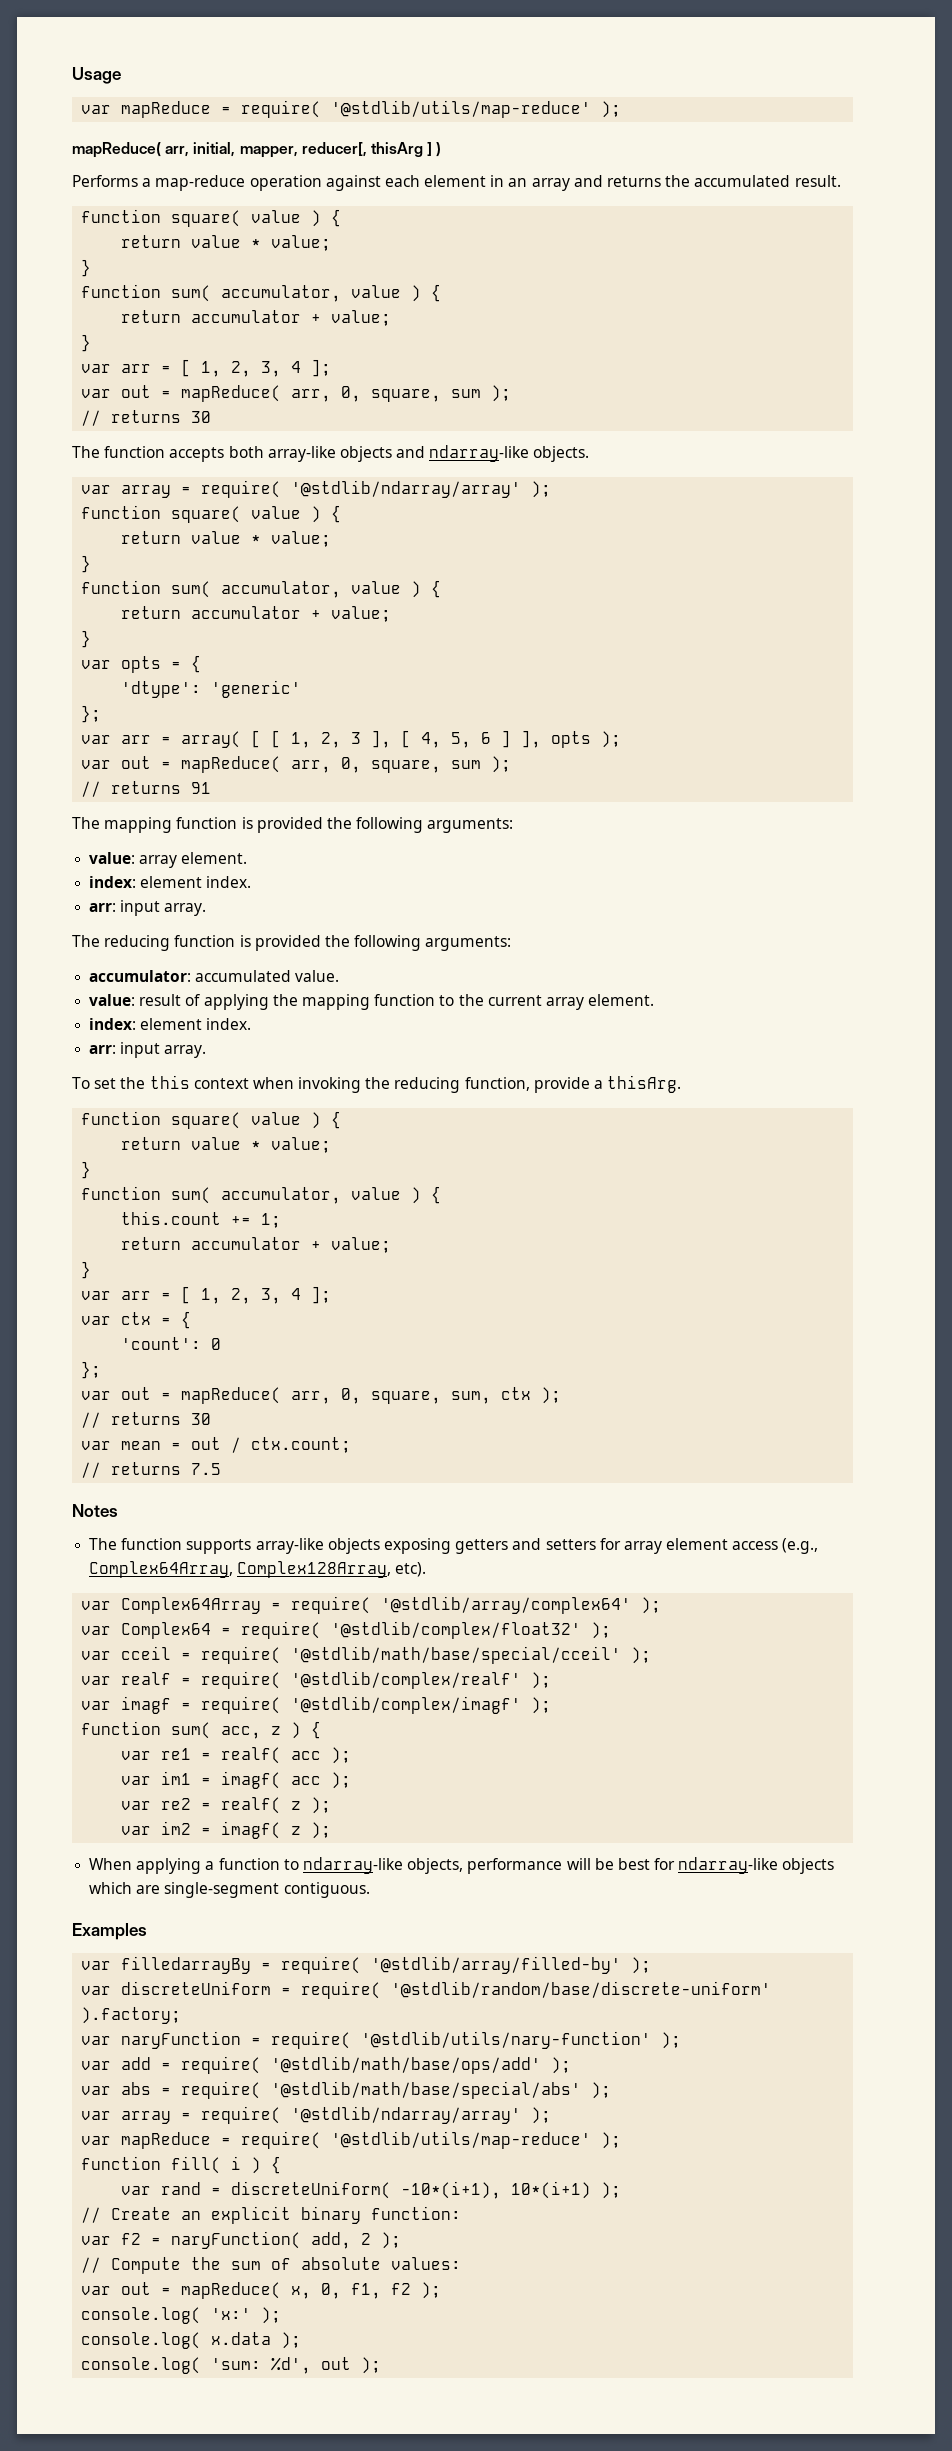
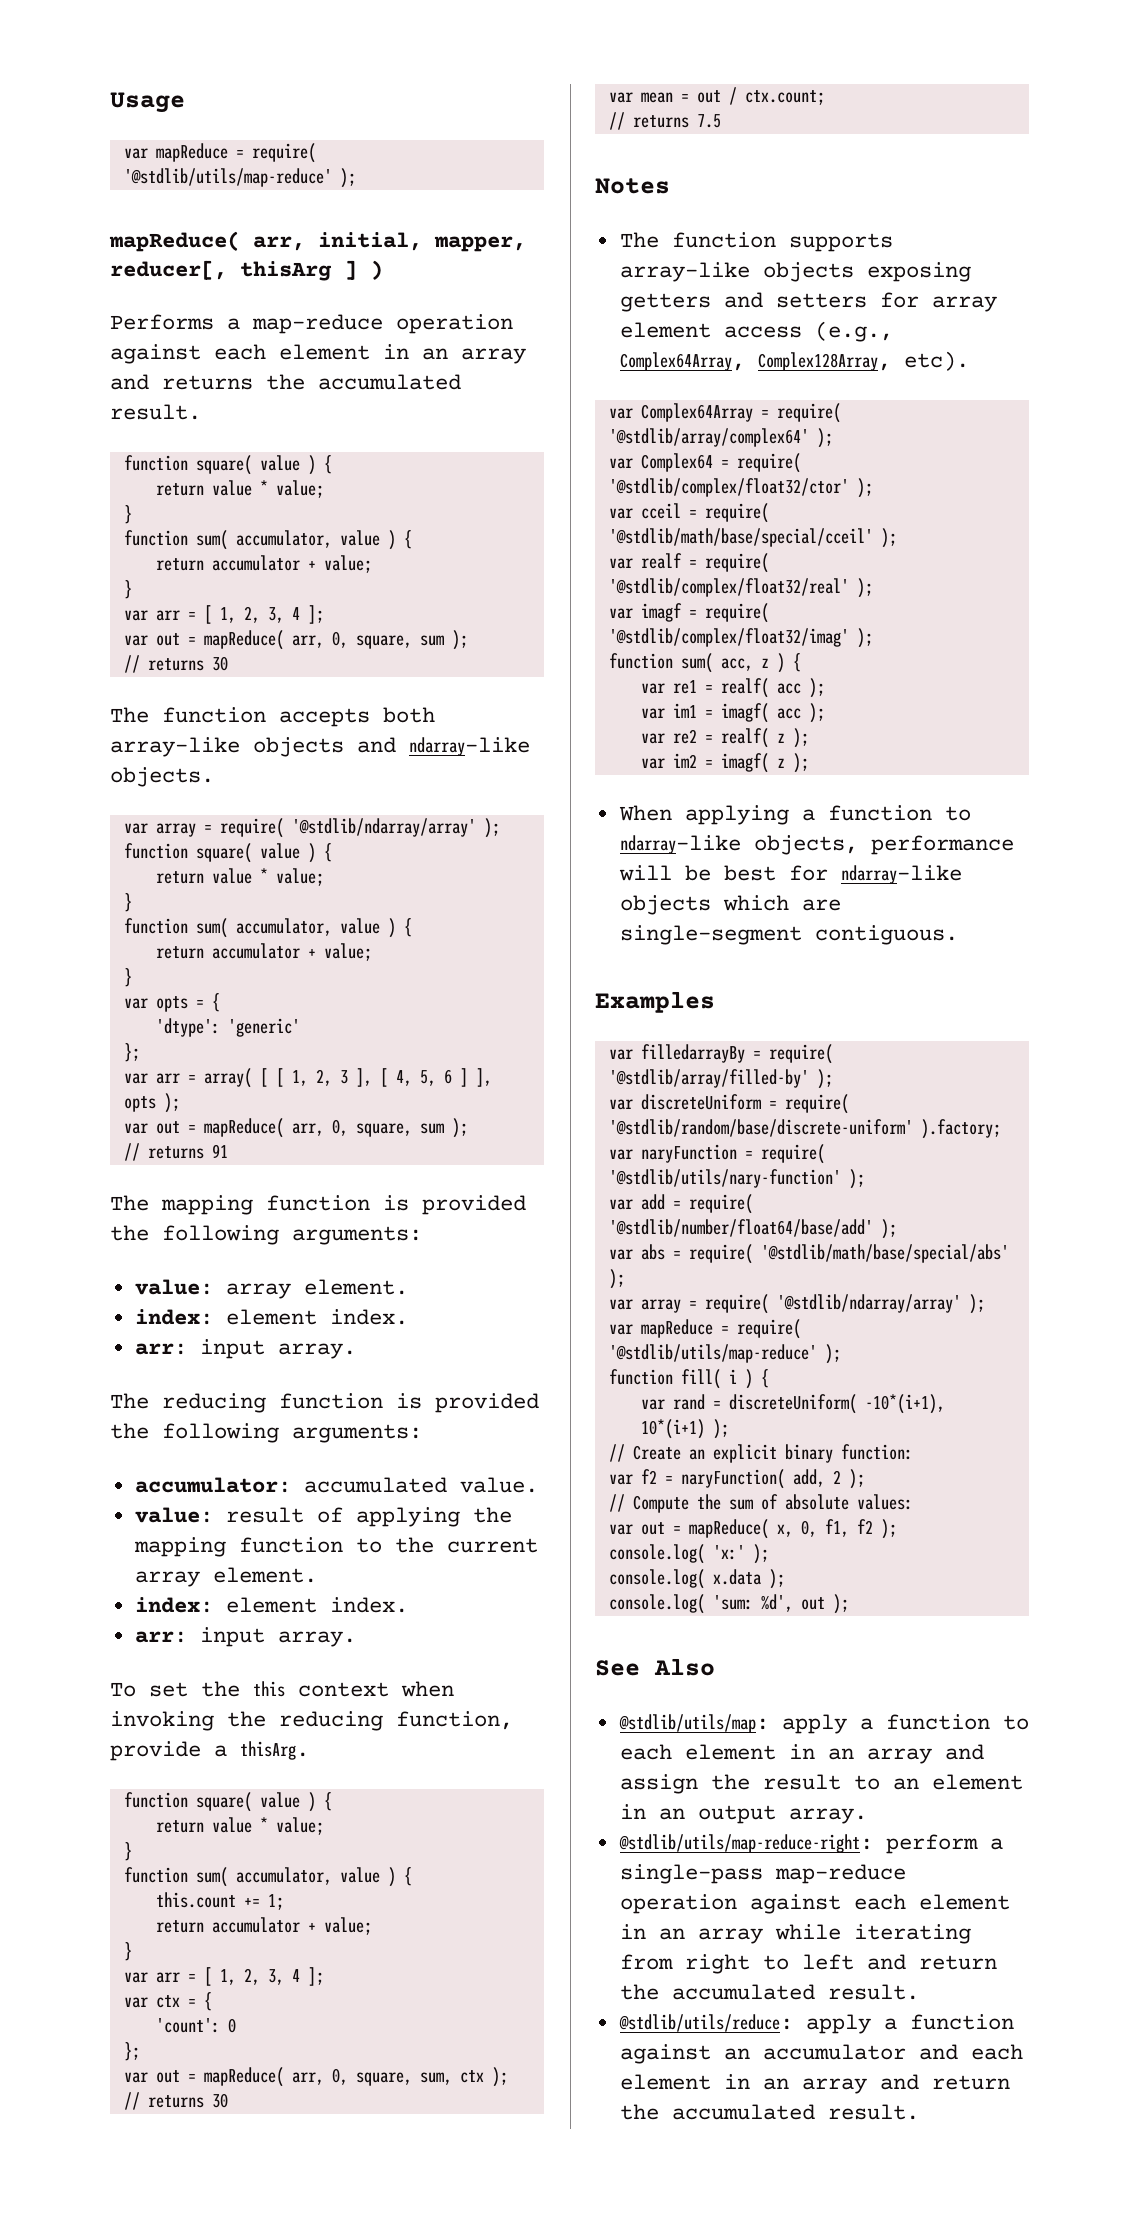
[331,1621,582,1639] '@stdlib/complex/float32' -> [608,478,849,497] '@stdlib/complex/float32/ctor'
[291,1671,522,1689] '@stdlib/complex/realf' -> [608,578,849,597] '@stdlib/complex/float32/real'
[291,1696,522,1714] '@stdlib/complex/imagf' -> [608,628,849,647] '@stdlib/complex/float32/imag'
[271,2056,542,2074] '@stdlib/math/base/ops/add' -> [608,1219,873,1237] '@stdlib/number/float64/base/add'
(382, 2365) none -> [595,1658,715,1676] [618,1714,1029,1734] [619,1744,984,1764] [619,1774,1023,1794] [619,1804,867,1824] [618,1834,1003,1854] [619,1864,906,1884] [619,1894,1010,1914] [619,1924,971,1944] [619,1954,997,1974] [619,1984,919,2000] [618,2014,1014,2034] [619,2044,1023,2064] [619,2074,1010,2094] [619,2104,919,2120] // See Also // @stdlib/utils/map: apply a function to each element in an array and assign the result to an element in an output array. // @stdlib/utils/map-reduce-right: perform a single-pass map-reduce operation against each element in an array while iterating from right to left and return the accumulated result. // @stdlib/utils/reduce: apply a function against an accumulator and each element in an array and return the accumulated result.

